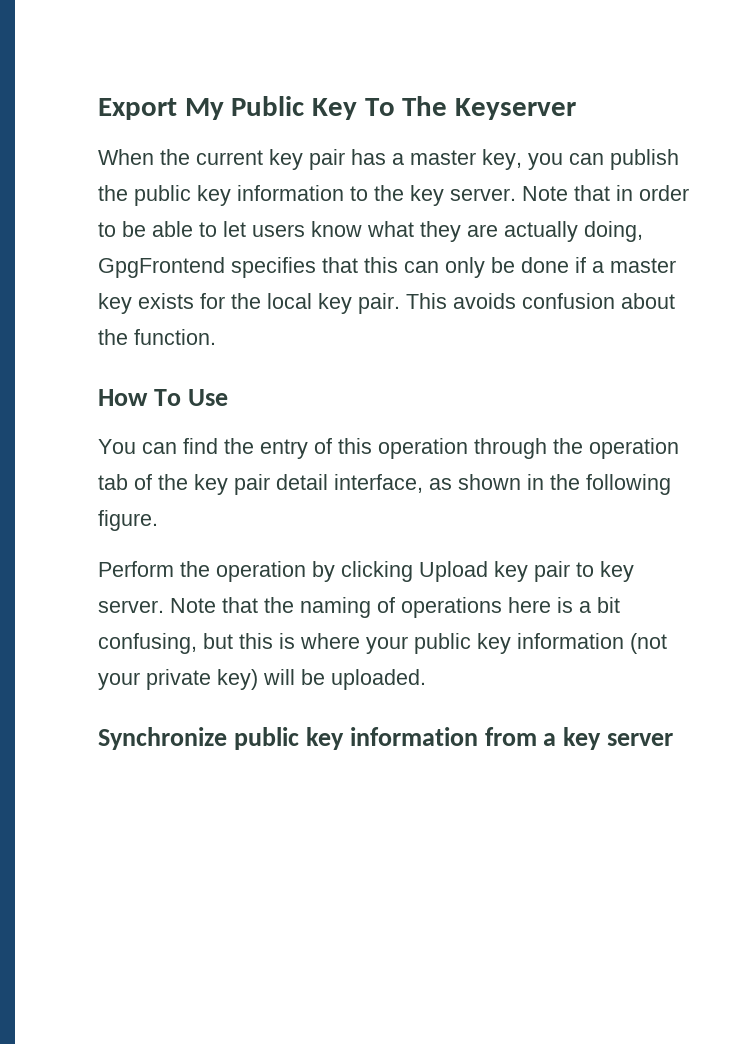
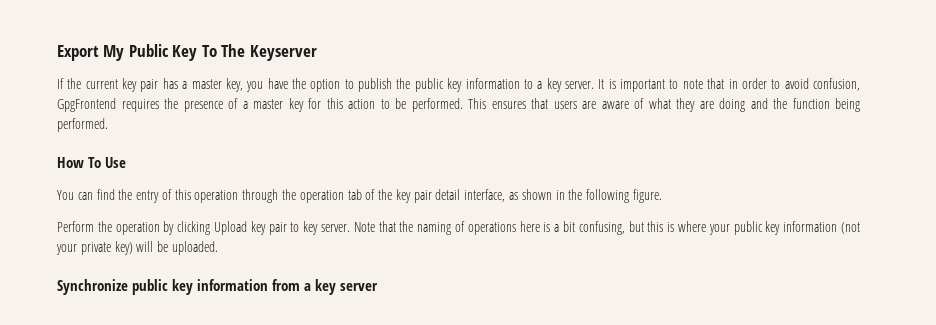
[98,149,154,165] When -> [57,78,64,89] If
[569,153,604,165] can -> [267,78,354,92] have the option to
[374,185,689,206] [98,221,643,242] [98,257,676,278] [98,293,675,314] [98,329,216,345] the key server. Note that in order to be able to let users know what they are actually doing, GpgFrontend specifies that this can only be done if a master key exists for the local key pair. This avoids confusion about the function. -> [537,78,861,92] [57,98,860,112] [57,118,108,132] a key server. It is important to note that in order to avoid confusion, GpgFrontend requires the presence of a master key for this action to be performed. This ensures that users are aware of what they are doing and the function being performed.

